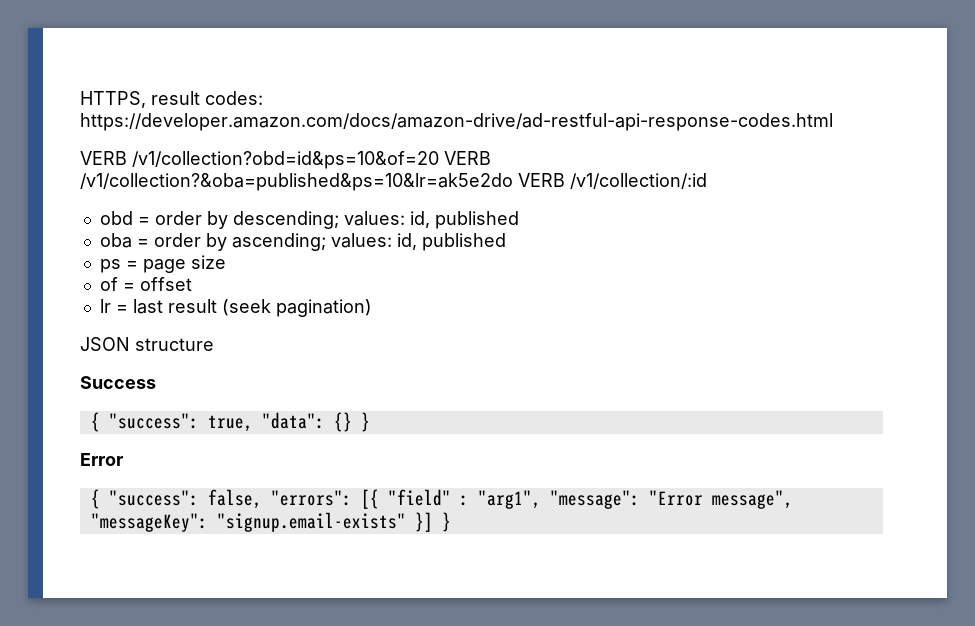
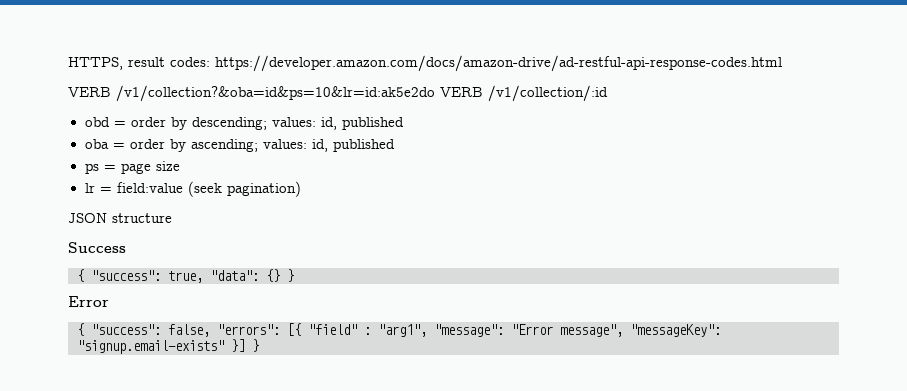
[132,151,491,169] [80,173,513,191] /v1/collection?obd=id&ps=10&of=20 VERB /v1/collection?&oba=published&ps=10&lr=ak5e2do -> [116,85,435,102] /v1/collection?&oba=id&ps=10&lr=id:ak5e2do
[99,277,192,291] // of = offset -> (180, 166) none
[132,299,217,314] last result -> [116,182,183,193] field:value

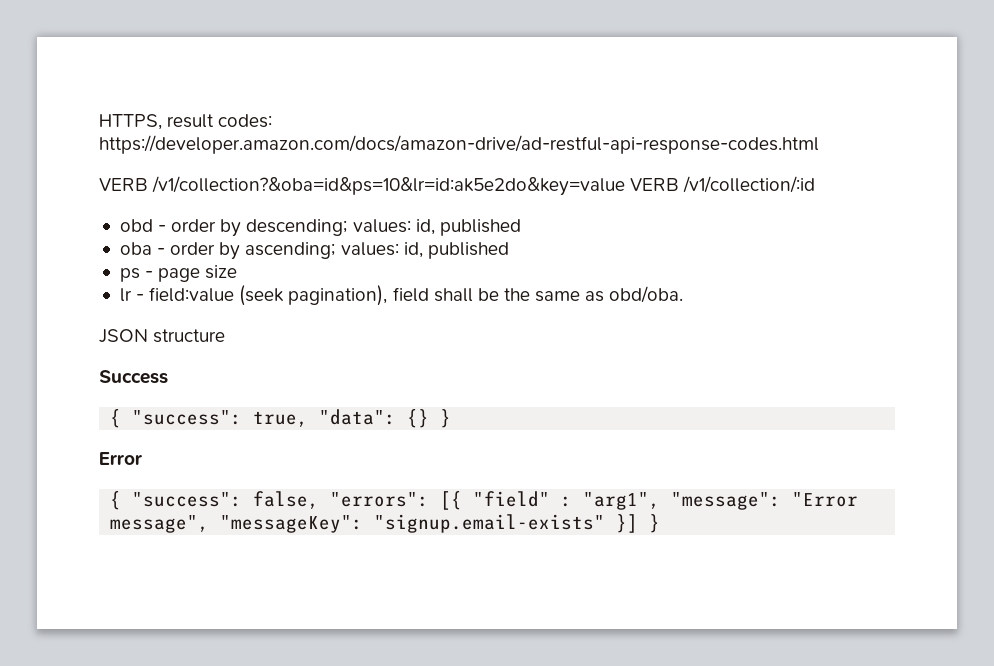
[116,85,435,102] /v1/collection?&oba=id&ps=10&lr=id:ak5e2do -> [152,176,626,196] /v1/collection?&oba=id&ps=10&lr=id:ak5e2do&key=value
[113,121,126,127] = -> [158,225,167,232] -
[112,143,125,149] = -> [157,248,166,255] -
[103,165,116,171] = -> [145,271,154,278] -
[99,187,112,193] = -> [136,294,145,301] -
[226,181,301,197] pagination) -> [288,285,684,306] pagination), field shall be the same as obd/oba.

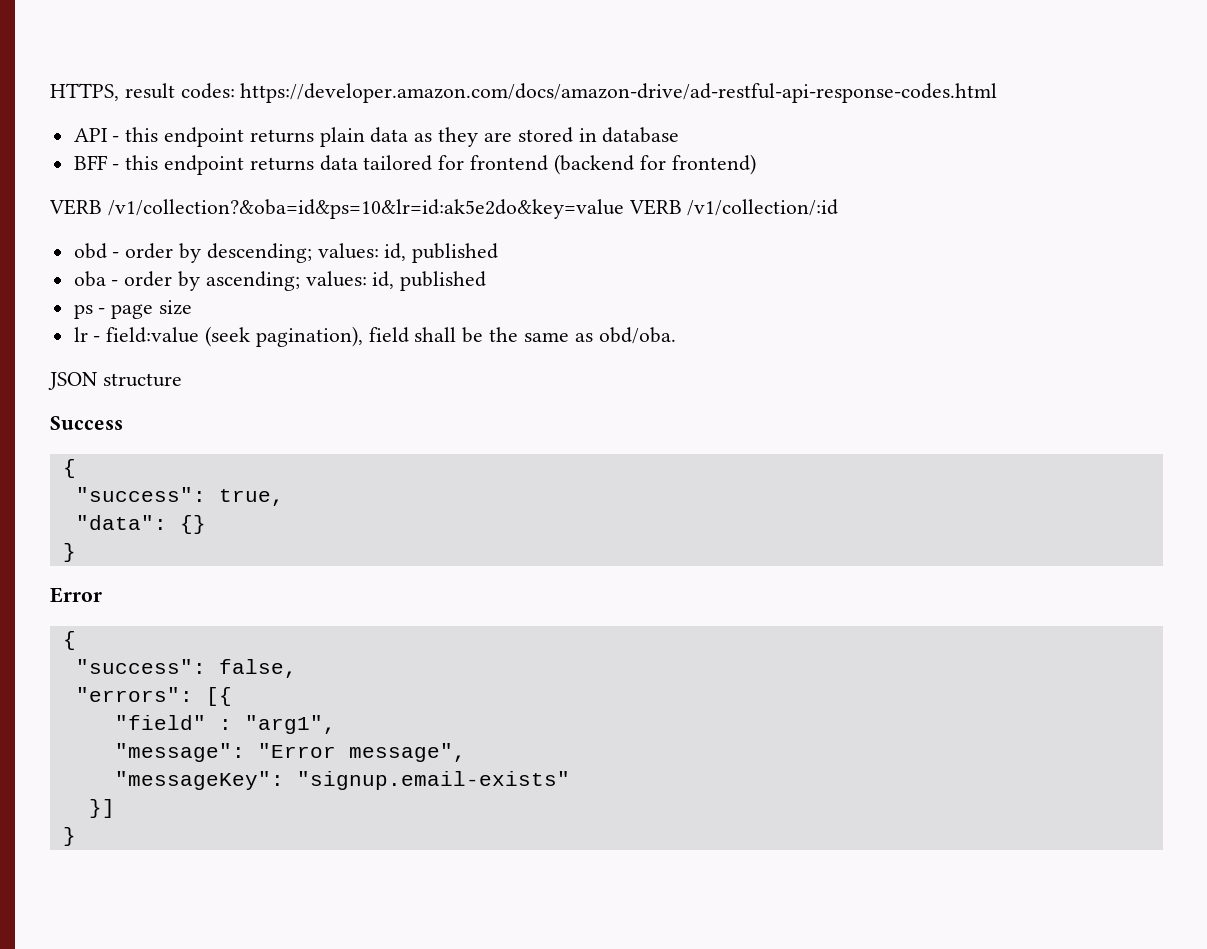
(819, 144) none -> [73,127,680,147] [73,154,756,175] // API - this endpoint returns plain data as they are stored in database // BFF - this endpoint returns data tailored for frontend (backend for frontend)
(122, 418) none -> (76, 468) //
(309, 419) none -> (284, 497) //
(430, 418) none -> (206, 524) //
(122, 500) none -> (76, 640) //
(320, 500) none -> (297, 668) //
(463, 500) none -> (232, 696) //
(661, 501) none -> (336, 724) //
(210, 524) none -> (466, 752) //
(606, 523) none -> (570, 780) //
(639, 523) none -> (115, 808) //

